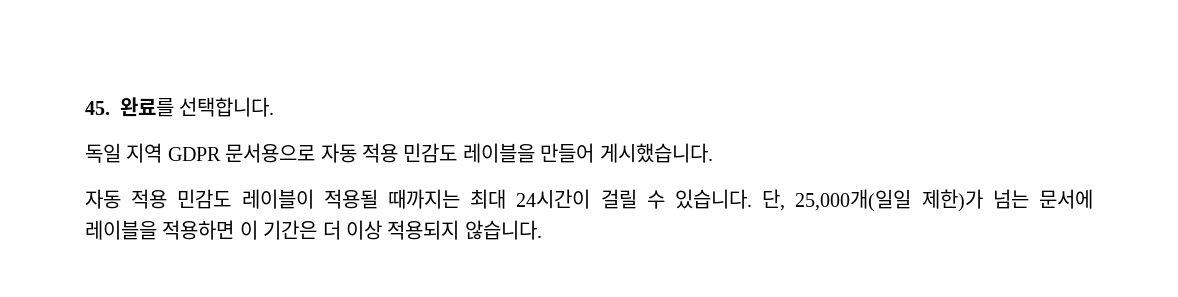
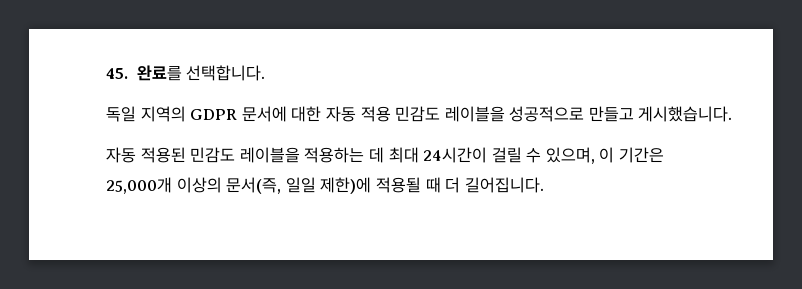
[126,143,316,163] 지역 GDPR 문서용으로 -> [140,106,322,122] 지역의 GDPR 문서에 대한
[540,143,595,163] 만들어 -> [509,106,634,122] 성공적으로 만들고
[131,189,1094,212] [85,220,542,240] 적용 민감도 레이블이 적용될 때까지는 최대 24시간이 걸릴 수 있습니다. 단, 25,000개(일일 제한)가 넘는 문서에 레이블을 적용하면 이 기간은 더 이상 적용되지 않습니다. -> [140,147,665,164] [106,177,544,194] 적용된 민감도 레이블을 적용하는 데 최대 24시간이 걸릴 수 있으며, 이 기간은 25,000개 이상의 문서(즉, 일일 제한)에 적용될 때 더 길어집니다.

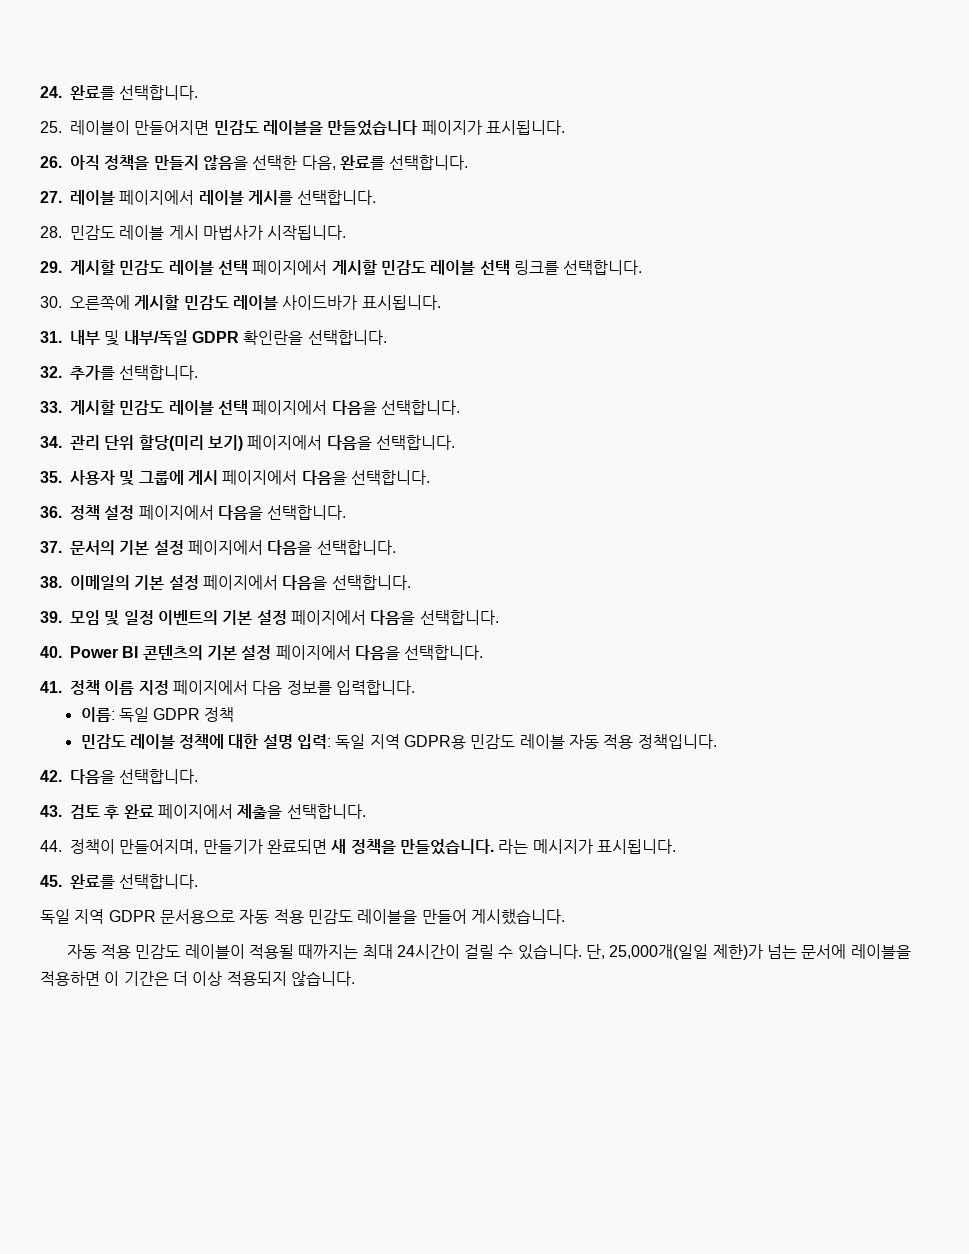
(106, 73) none -> [40,85,199,100] [40,120,565,136] [40,155,469,171] [40,190,377,205] [40,225,347,240] [40,260,643,275] [40,295,441,310] [40,330,387,346] [40,365,199,380] [40,400,460,415] [40,435,455,451] [40,470,430,486] [40,505,347,520] [40,540,396,555] [40,575,411,590] [40,610,499,626] [40,645,484,660] [40,680,415,695] [80,707,235,722] [80,734,717,749] [40,769,199,784] [40,804,366,819] [40,839,676,855] 24. 완료를 선택합니다. // 25. 레이블이 만들어지면 민감도 레이블을 만들었습니다 페이지가 표시됩니다. // 26. 아직 정책을 만들지 않음을 선택한 다음, 완료를 선택합니다. // 27. 레이블 페이지에서 레이블 게시를 선택합니다. // 28. 민감도 레이블 게시 마법사가 시작됩니다. // 29. 게시할 민감도 레이블 선택 페이지에서 게시할 민감도 레이블 선택 링크를 선택합니다. // 30. 오른쪽에 게시할 민감도 레이블 사이드바가 표시됩니다. // 31. 내부 및 내부/독일 GDPR 확인란을 선택합니다. // 32. 추가를 선택합니다. // 33. 게시할 민감도 레이블 선택 페이지에서 다음을 선택합니다. // 34. 관리 단위 할당(미리 보기) 페이지에서 다음을 선택합니다. // 35. 사용자 및 그룹에 게시 페이지에서 다음을 선택합니다. // 36. 정책 설정 페이지에서 다음을 선택합니다. // 37. 문서의 기본 설정 페이지에서 다음을 선택합니다. // 38. 이메일의 기본 설정 페이지에서 다음을 선택합니다. // 39. 모임 및 일정 이벤트의 기본 설정 페이지에서 다음을 선택합니다. // 40. Power BI 콘텐츠의 기본 설정 페이지에서 다음을 선택합니다. // 41. 정책 이름 지정 페이지에서 다음 정보를 입력합니다. // 이름: 독일 GDPR 정책 // 민감도 레이블 정책에 대한 설명 입력: 독일 지역 GDPR용 민감도 레이블 자동 적용 정책입니다. // 42. 다음을 선택합니다. // 43. 검토 후 완료 페이지에서 제출을 선택합니다. // 44. 정책이 만들어지며, 만들기가 완료되면 새 정책을 만들었습니다. 라는 메시지가 표시됩니다. //
[140,106,322,122] 지역의 GDPR 문서에 대한 -> [74,909,235,924] 지역 GDPR 문서용으로
[509,106,634,122] 성공적으로 만들고 -> [421,909,467,924] 만들어
[140,147,665,164] [106,177,544,194] 적용된 민감도 레이블을 적용하는 데 최대 24시간이 걸릴 수 있으며, 이 기간은 25,000개 이상의 문서(즉, 일일 제한)에 적용될 때 더 길어집니다. -> [100,944,911,960] [40,971,355,986] 적용 민감도 레이블이 적용될 때까지는 최대 24시간이 걸릴 수 있습니다. 단, 25,000개(일일 제한)가 넘는 문서에 레이블을 적용하면 이 기간은 더 이상 적용되지 않습니다.

